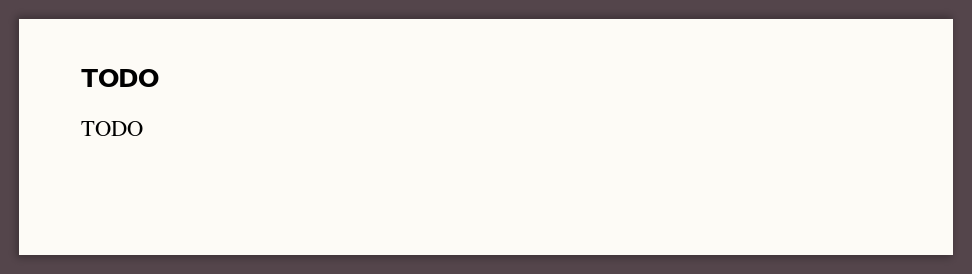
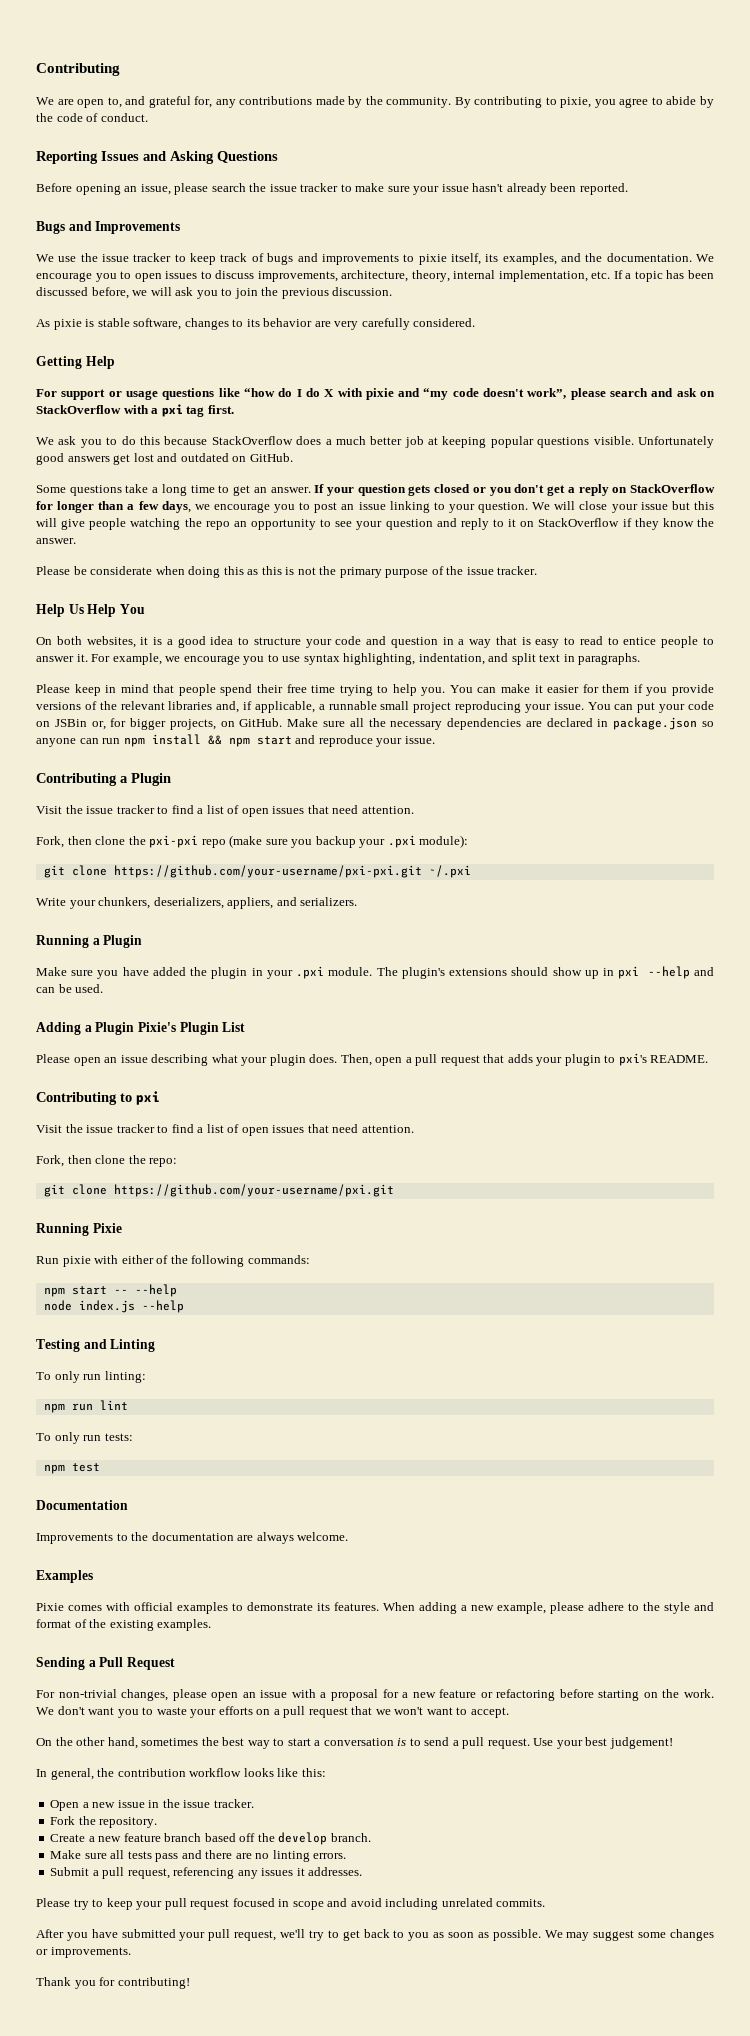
[81,69,159,87] [81,121,143,136] TODO // TODO -> [36,63,120,76] [36,96,714,108] [36,113,148,122] [36,151,278,164] [36,183,628,195] [36,221,181,234] [36,253,715,265] [36,270,714,282] [36,287,393,299] [36,318,476,330] [36,356,115,369] [36,388,716,400] [36,404,234,417] [36,436,715,448] [36,453,293,465] [36,484,716,496] [36,501,715,513] [36,518,715,530] [36,538,76,544] [36,566,538,578] [36,604,145,617] [36,636,714,648] [36,653,641,665] [36,684,715,696] [36,701,715,713] [36,717,714,730] [36,734,435,747] [36,773,171,786] [36,805,414,817] [36,835,469,848] [43,865,471,878] [36,897,358,909] [36,935,143,948] [36,966,715,979] [36,984,104,993] [36,1022,246,1035] [36,1053,709,1066] [36,1091,160,1105] [36,1124,414,1136] [36,1155,178,1167] [43,1184,394,1197] [36,1223,122,1236] [36,1255,310,1267] [43,1284,177,1297] [43,1300,184,1313] [36,1339,156,1352] [36,1371,146,1383] [43,1400,128,1413] [36,1432,133,1444] [43,1463,100,1474] [36,1500,128,1510] [36,1532,349,1544] [36,1570,93,1583] [36,1602,714,1614] [36,1619,212,1631] [36,1657,175,1670] [36,1689,714,1701] [36,1706,509,1718] [36,1737,673,1749] [36,1768,326,1780] [50,1799,254,1811] [50,1816,158,1828] [50,1832,371,1845] [50,1850,347,1862] [50,1867,363,1879] [36,1898,546,1910] [36,1929,715,1941] [36,1947,131,1958] [36,1977,190,1989] Contributing // We are open to, and grateful for, any contributions made by the community. By contributing to pixie, you agree to abide by the code of conduct. // Reporting Issues and Asking Questions // Before opening an issue, please search the issue tracker to make sure your issue hasn't already been reported. // Bugs and Improvements // We use the issue tracker to keep track of bugs and improvements to pixie itself, its examples, and the documentation. We encourage you to open issues to discuss improvements, architecture, theory, internal implementation, etc. If a topic has been discussed before, we will ask you to join the previous discussion. // As pixie is stable software, changes to its behavior are very carefully considered. // Getting Help // For support or usage questions like “how do I do X with pixie and “my code doesn't work”, please search and ask on StackOverflow with a pxi tag first. // We ask you to do this because StackOverflow does a much better job at keeping popular questions visible. Unfortunately good answers get lost and outdated on GitHub. // Some questions take a long time to get an answer. If your question gets closed or you don't get a reply on StackOverflow for longer than a few days, we encourage you to post an issue linking to your question. We will close your issue but this will give people watching the repo an opportunity to see your question and reply to it on StackOverflow if they know the answer. // Please be considerate when doing this as this is not the primary purpose of the issue tracker. // Help Us Help You // On both websites, it is a good idea to structure your code and question in a way that is easy to read to entice people to answer it. For example, we encourage you to use syntax highlighting, indentation, and split text in paragraphs. // Please keep in mind that people spend their free time trying to help you. You can make it easier for them if you provide versions of the relevant libraries and, if applicable, a runnable small project reproducing your issue. You can put your code on JSBin or, for bigger projects, on GitHub. Make sure all the necessary dependencies are declared in package.json so anyone can run npm install && npm start and reproduce your issue. // Contributing a Plugin // Visit the issue tracker to find a list of open issues that need attention. // Fork, then clone the pxi-pxi repo (make sure you backup your .pxi module): // git clone https://github.com/your-username/pxi-pxi.git ~/.pxi // Write your chunkers, deserializers, appliers, and serializers. // Running a Plugin // Make sure you have added the plugin in your .pxi module. The plugin's extensions should show up in pxi --help and can be used. // Adding a Plugin Pixie's Plugin List // Please open an issue describing what your plugin does. Then, open a pull request that adds your plugin to pxi's README. // Contributing to pxi // Visit the issue tracker to find a list of open issues that need attention. // Fork, then clone the repo: // git clone https://github.com/your-username/pxi.git // Running Pixie // Run pixie with either of the following commands: // npm start -- --help // node index.js --help // Testing and Linting // To only run linting: // npm run lint // To only run tests: // npm test // Documentation // Improvements to the documentation are always welcome. // Examples // Pixie comes with official examples to demonstrate its features. When adding a new example, please adhere to the style and format of the existing examples. // Sending a Pull Request // For non-trivial changes, please open an issue with a proposal for a new feature or refactoring before starting on the work. We don't want you to waste your efforts on a pull request that we won't want to accept. // On the other hand, sometimes the best way to start a conversation is to send a pull request. Use your best judgement! // In general, the contribution workflow looks like this: // Open a new issue in the issue tracker. // Fork the repository. // Create a new feature branch based off the develop branch. // Make sure all tests pass and there are no linting errors. // Submit a pull request, referencing any issues it addresses. // Please try to keep your pull request focused in scope and avoid including unrelated commits. // After you have submitted your pull request, we'll try to get back to you as soon as possible. We may suggest some changes or improvements. // Thank you for contributing!

